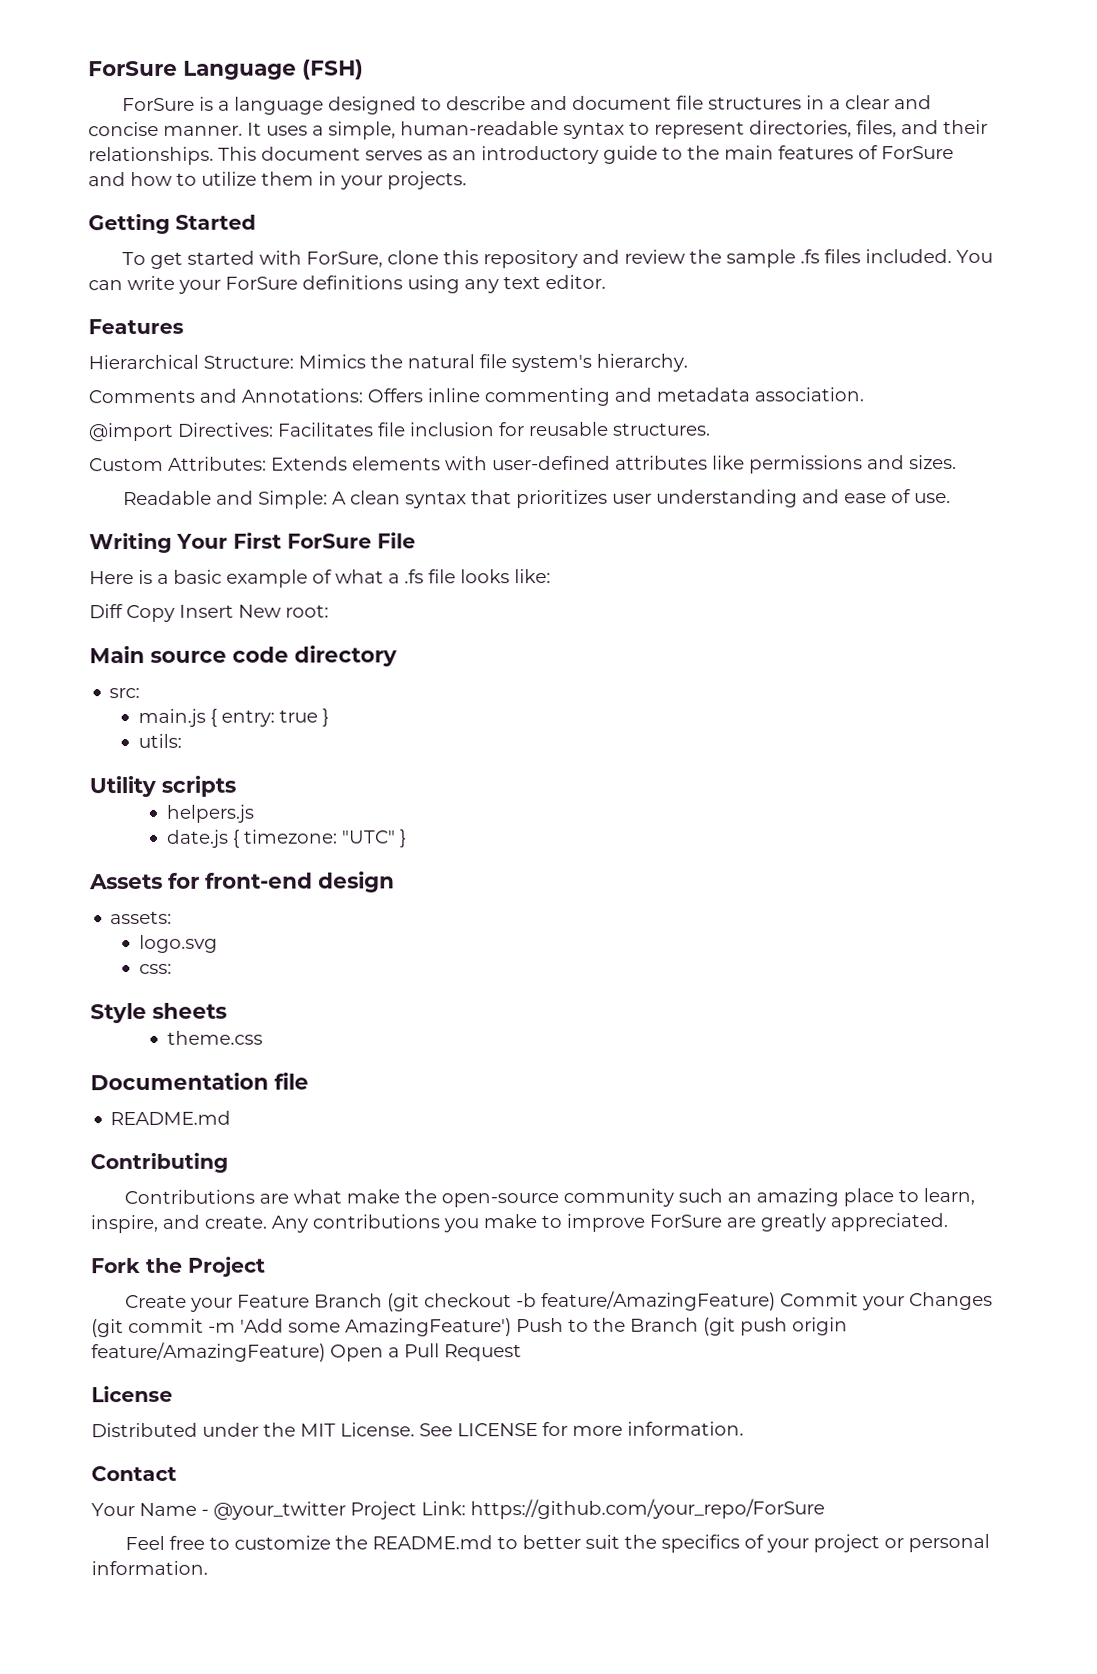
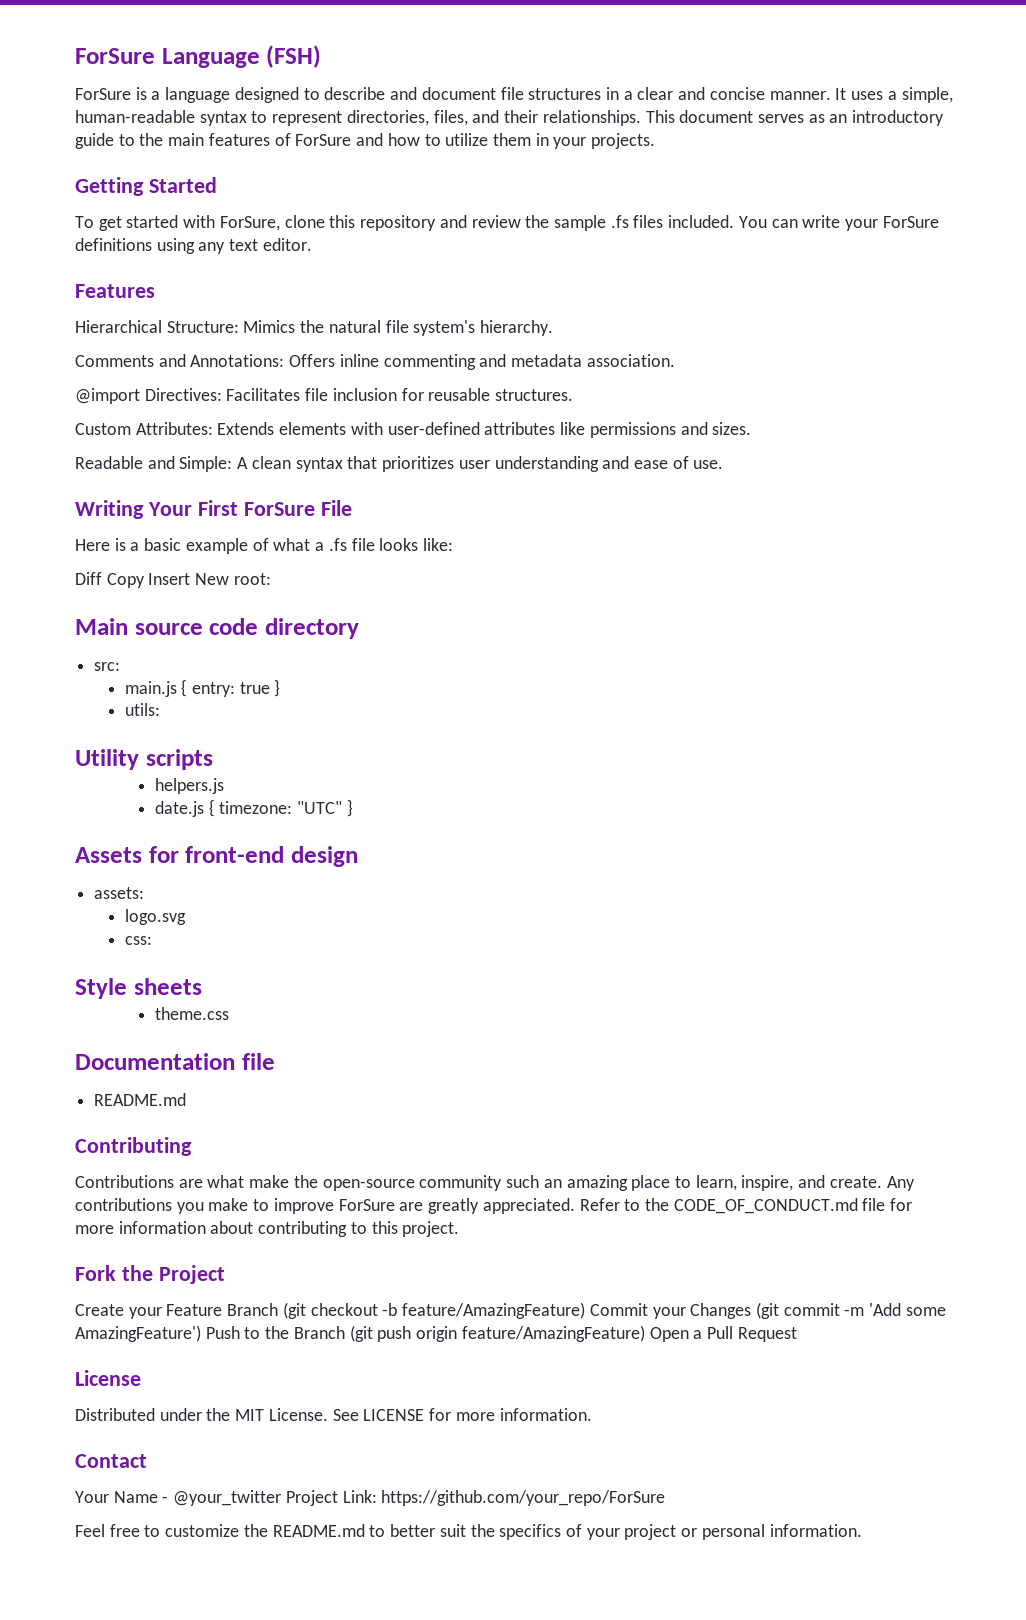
(948, 1222) none -> [579,1198,913,1214] [75,1221,460,1237] Refer to the CODE_OF_CONDUCT.md file for more information about contributing to this project.

